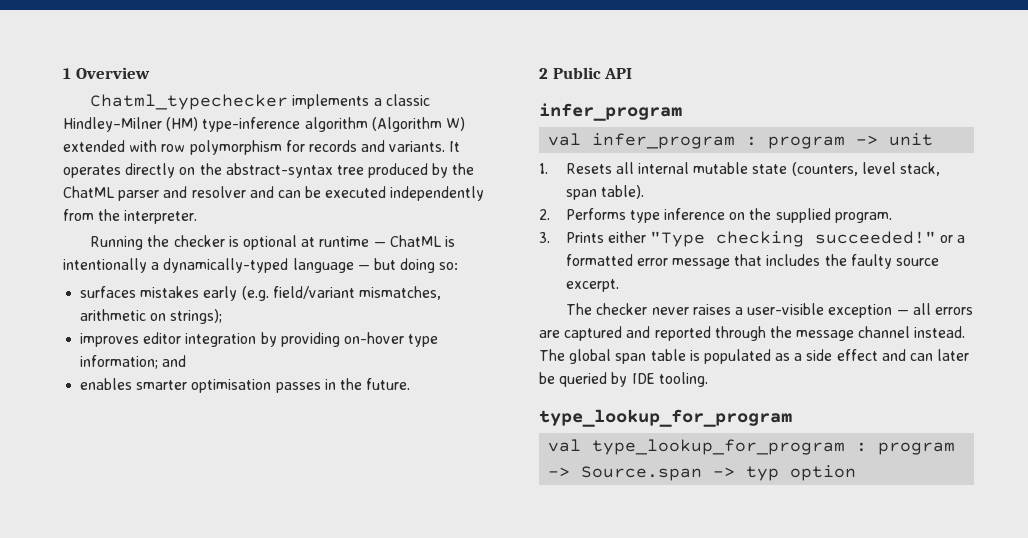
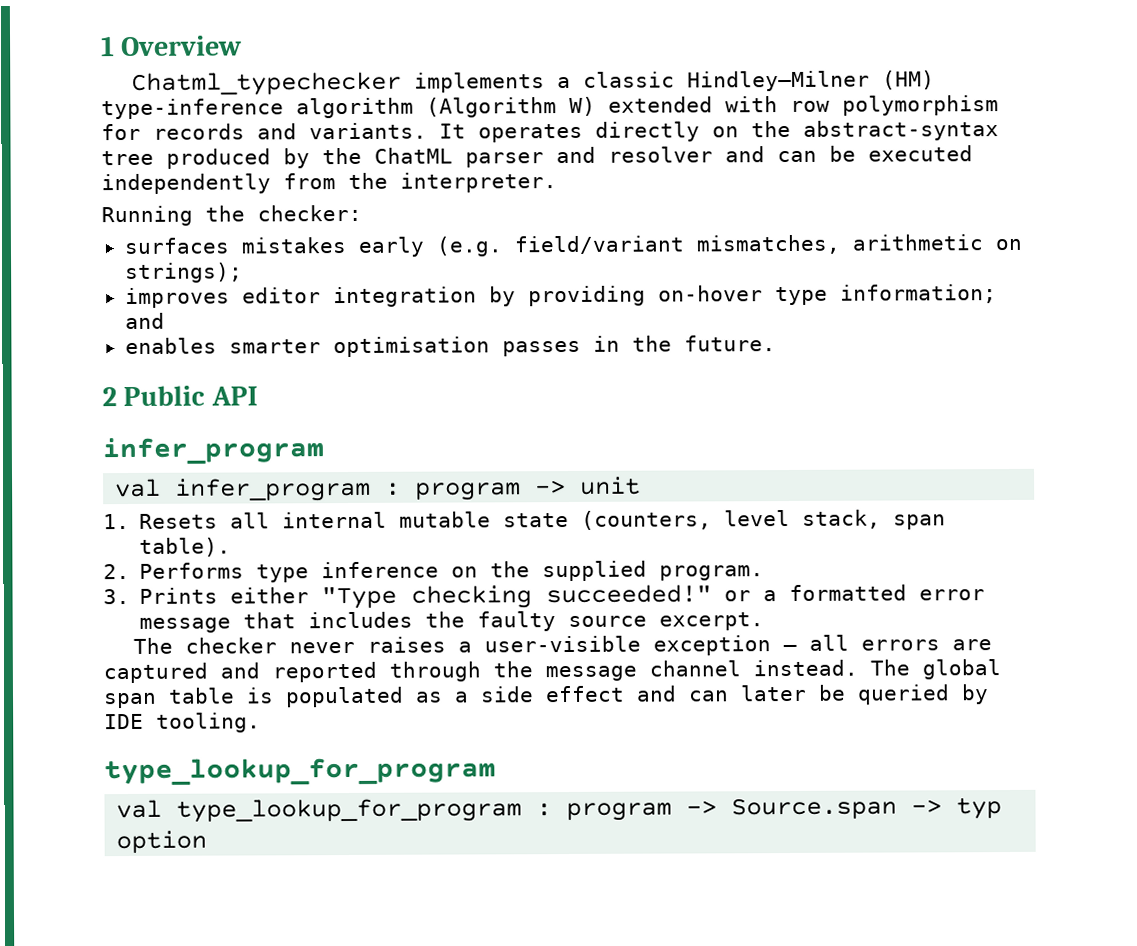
[173,235,455,250] [63,258,459,273] checker is optional at runtime — ChatML is intentionally a dynamically-typed language — but doing so: -> [257,204,362,222] checker:

